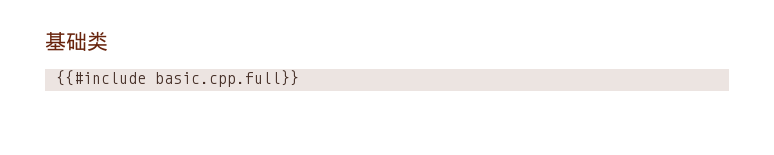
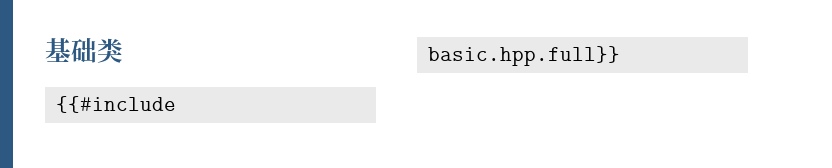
[154,70,299,87] basic.cpp.full}} -> [427,46,620,66] basic.hpp.full}}

